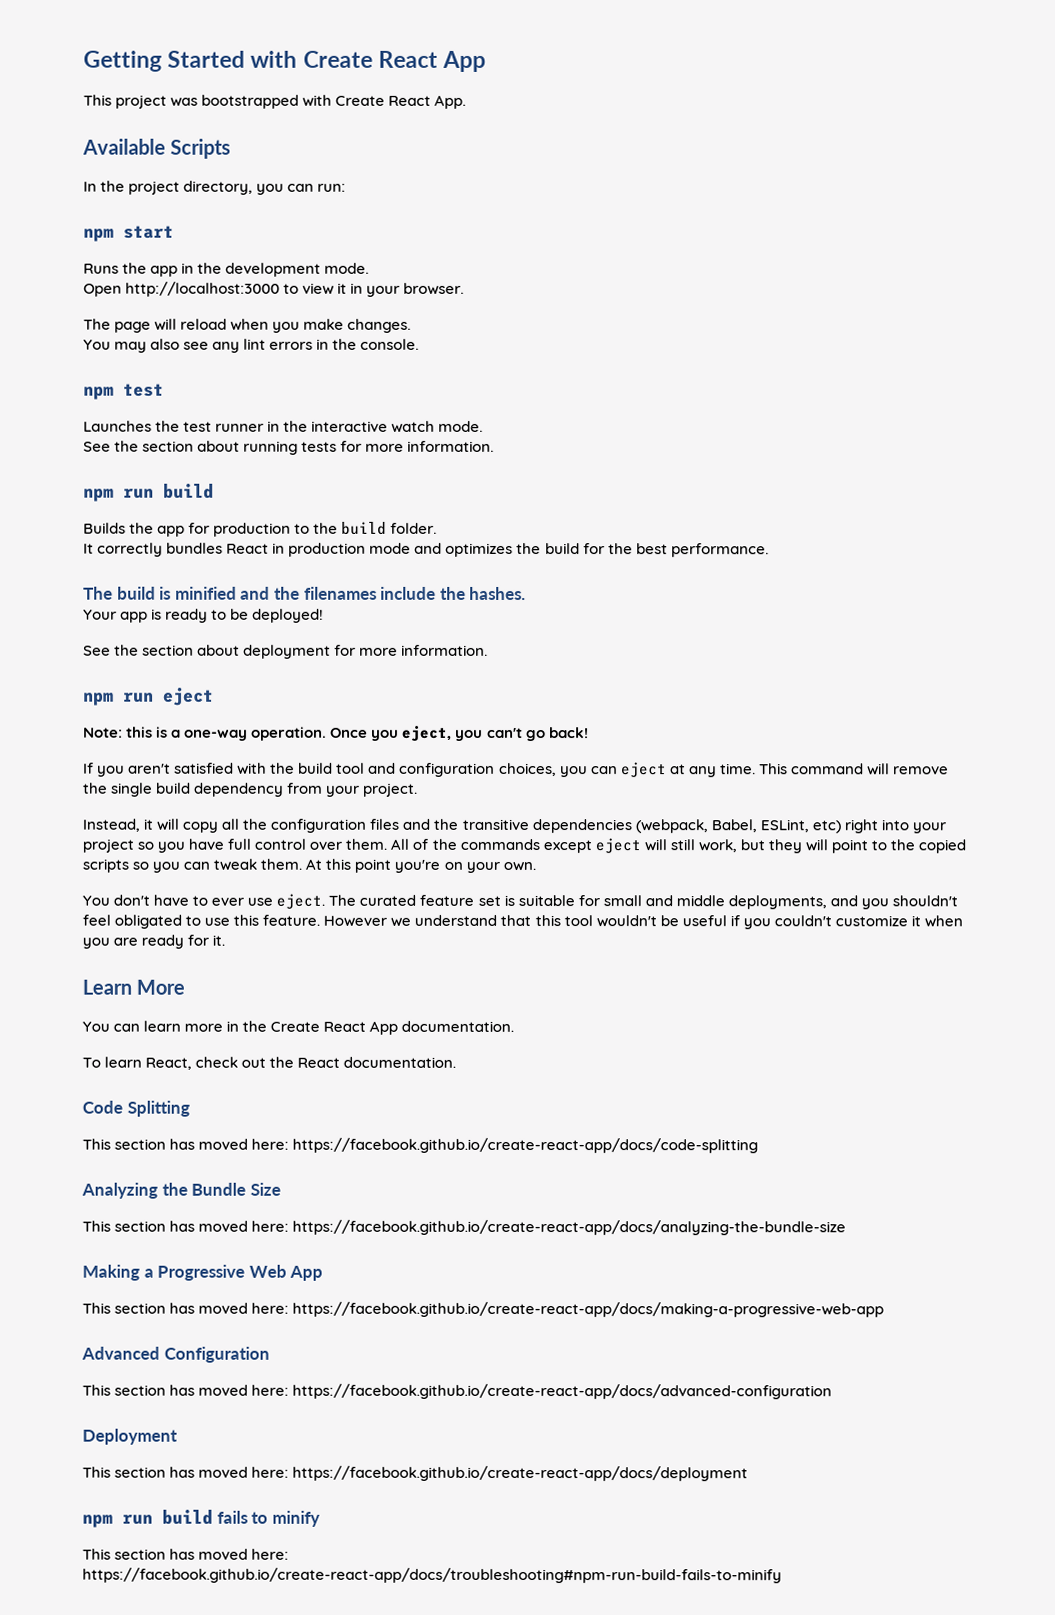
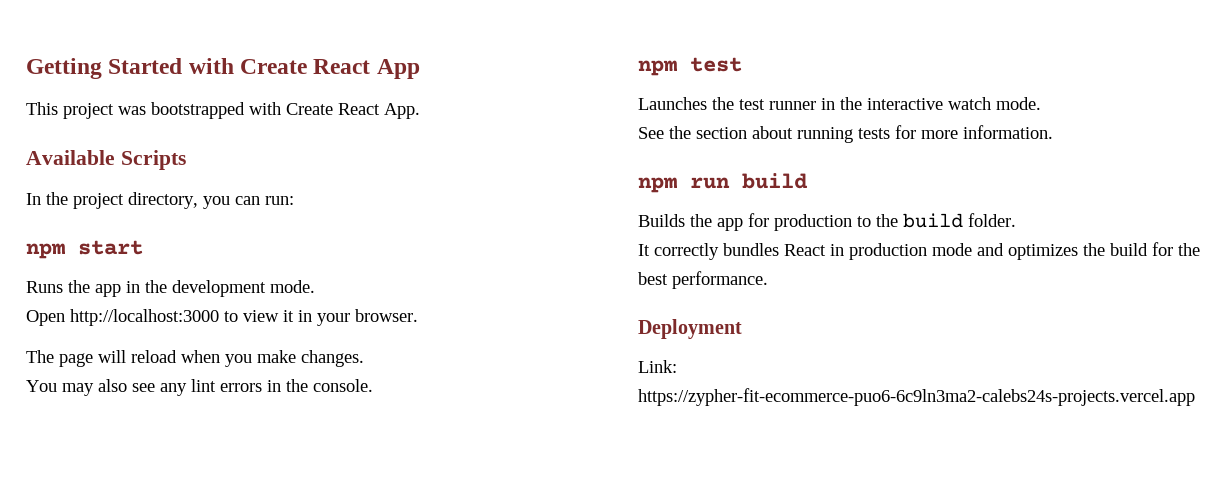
[83,586,527,600] [83,608,325,623] [83,644,489,659] [83,687,214,706] [83,725,589,742] [83,762,949,778] [83,782,419,797] [82,818,946,834] [82,838,967,854] [82,858,536,873] [82,893,958,910] [82,914,963,930] [82,934,226,949] [82,979,186,995] [82,1020,515,1035] [82,1056,457,1070] [82,1100,190,1117] [82,1137,759,1154] [81,1182,281,1199] [82,1219,847,1236] [82,1264,324,1281] [82,1301,885,1318] [81,1346,270,1363] [82,1383,833,1400] [82,1428,178,1445] [82,1465,749,1482] [82,1509,320,1528] [82,1548,290,1560] [82,1567,782,1584] The build is minified and the filenames include the hashes. // Your app is ready to be deployed! // See the section about deployment for more information. // npm run eject // Note: this is a one-way operation. Once you eject, you can't go back! // If you aren't satisfied with the build tool and configuration choices, you can eject at any time. This command will remove the single build dependency from your project. // Instead, it will copy all the configuration files and the transitive dependencies (webpack, Babel, ESLint, etc) right into your project so you have full control over them. All of the commands except eject will still work, but they will point to the copied scripts so you can tweak them. At this point you're on your own. // You don't have to ever use eject. The curated feature set is suitable for small and middle deployments, and you shouldn't feel obligated to use this feature. However we understand that this tool wouldn't be useful if you couldn't customize it when you are ready for it. // Learn More // You can learn more in the Create React App documentation. // To learn React, check out the React documentation. // Code Splitting // This section has moved here: https://facebook.github.io/create-react-app/docs/code-splitting // Analyzing the Bundle Size // This section has moved here: https://facebook.github.io/create-react-app/docs/analyzing-the-bundle-size // Making a Progressive Web App // This section has moved here: https://facebook.github.io/create-react-app/docs/making-a-progressive-web-app // Advanced Configuration // This section has moved here: https://facebook.github.io/create-react-app/docs/advanced-configuration // Deployment // This section has moved here: https://facebook.github.io/create-react-app/docs/deployment // npm run build fails to minify // This section has moved here: https://facebook.github.io/create-react-app/docs/troubleshooting#npm-run-build-fails-to-minify -> [638,319,742,339] [638,360,677,373] [638,388,1195,406] Deployment // Link: https://zypher-fit-ecommerce-puo6-6c9ln3ma2-calebs24s-projects.vercel.app

